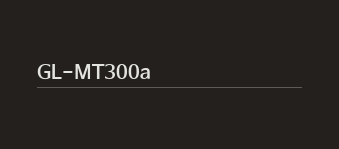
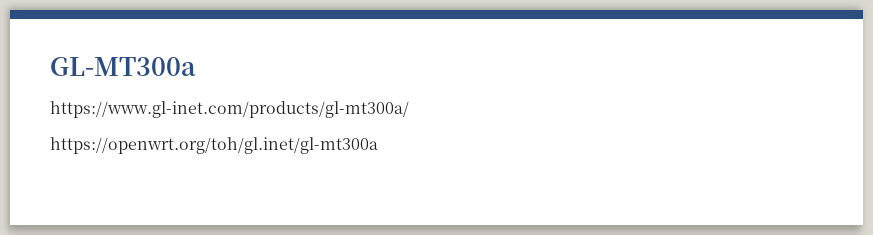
(151, 72) none -> [50,101,409,118] [50,137,378,154] // https://www.gl-inet.com/products/gl-mt300a/ // https://openwrt.org/toh/gl.inet/gl-mt300a

